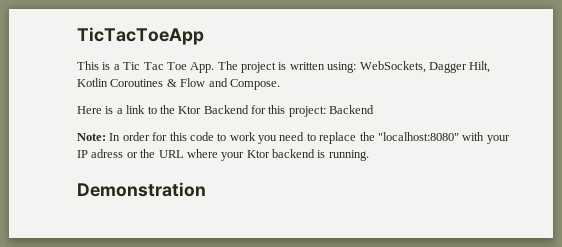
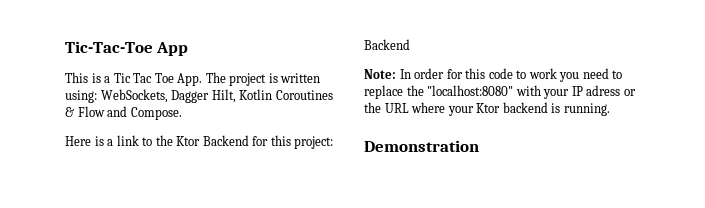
[77,27,204,45] TicTacToeApp -> [65,41,189,56] Tic-Tac-Toe App

